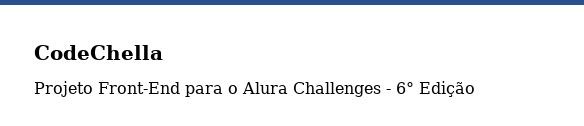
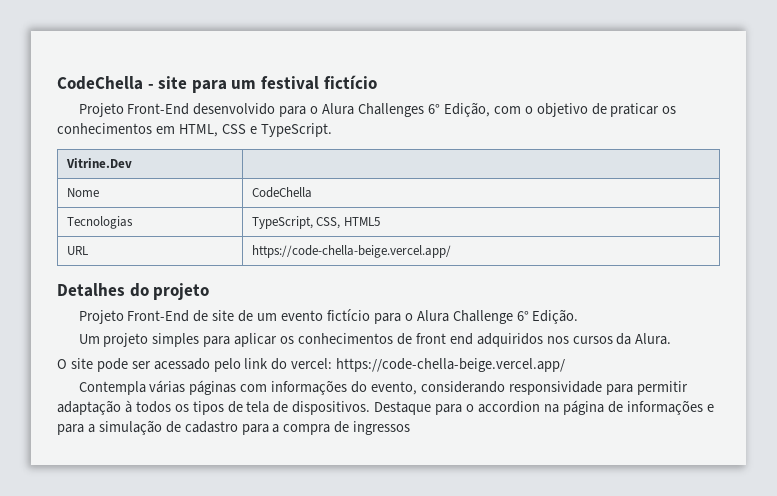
[34,45,163,60] [34,81,180,97] CodeChella // Projeto Front-End -> [57,75,377,93] [78,103,276,117] CodeChella - site para um festival fictício // Projeto Front-End desenvolvido
[386,81,475,97] - 6° Edição -> [427,102,677,117] [57,123,332,137] [65,158,132,168] [66,188,99,197] [251,187,312,198] [66,216,133,229] [251,216,380,229] [66,246,88,255] [251,245,451,258] [57,283,210,300] [78,309,579,324] [78,333,672,347] [57,358,566,372] [78,380,688,395] [57,400,714,415] [57,420,411,435] 6° Edição, com o objetivo de praticar os conhecimentos em HTML, CSS e TypeScript. // Vitrine.Dev | // Nome | CodeChella // Tecnologias | TypeScript, CSS, HTML5 // URL | https://code-chella-beige.vercel.app/ // Detalhes do projeto // Projeto Front-End de site de um evento fictício para o Alura Challenge 6° Edição. // Um projeto simples para aplicar os conhecimentos de front end adquiridos nos cursos da Alura. // O site pode ser acessado pelo link do vercel: https://code-chella-beige.vercel.app/ // Contempla várias páginas com informações do evento, considerando responsividade para permitir adaptação à todos os tipos de tela de dispositivos. Destaque para o accordion na página de informações e para a simulação de cadastro para a compra de ingressos

